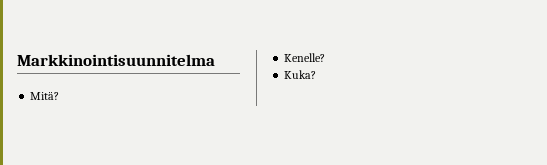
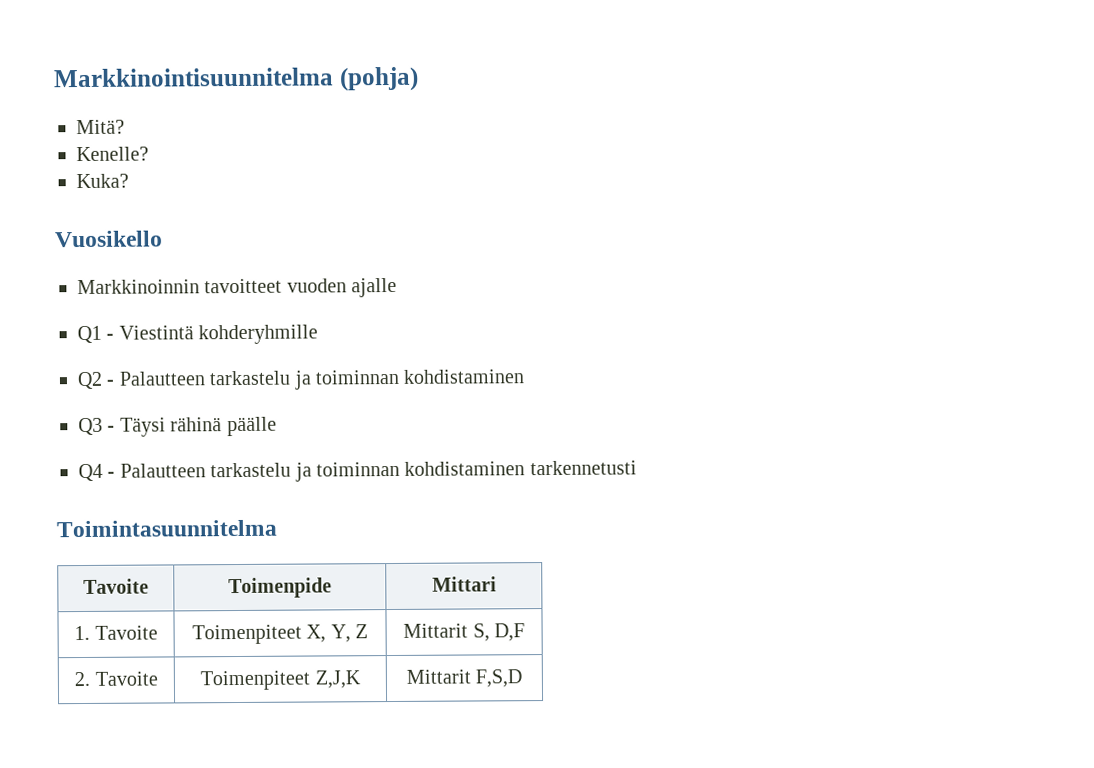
(215, 60) none -> [338,66,419,92] (pohja)
(317, 74) none -> [55,230,163,248] [77,277,398,298] [77,324,319,345] [77,369,525,390] [78,416,277,437] [78,460,637,482] [56,519,277,538] [83,578,149,594] [228,577,332,599] [431,576,497,592] [74,625,158,641] [191,624,369,645] [403,623,525,642] [74,671,158,687] [200,670,361,691] [405,669,523,688] // Vuosikello // Markkinoinnin tavoitteet vuoden ajalle // Q1 - Viestintä kohderyhmille // Q2 - Palautteen tarkastelu ja toiminnan kohdistaminen // Q3 - Täysi rähinä päälle // Q4 - Palautteen tarkastelu ja toiminnan kohdistaminen tarkennetusti // Toimintasuunnitelma // Tavoite | Toimenpide | Mittari // 1. Tavoite | Toimenpiteet X, Y, Z | Mittarit S, D,F // 2. Tavoite | Toimenpiteet Z,J,K | Mittarit F,S,D

